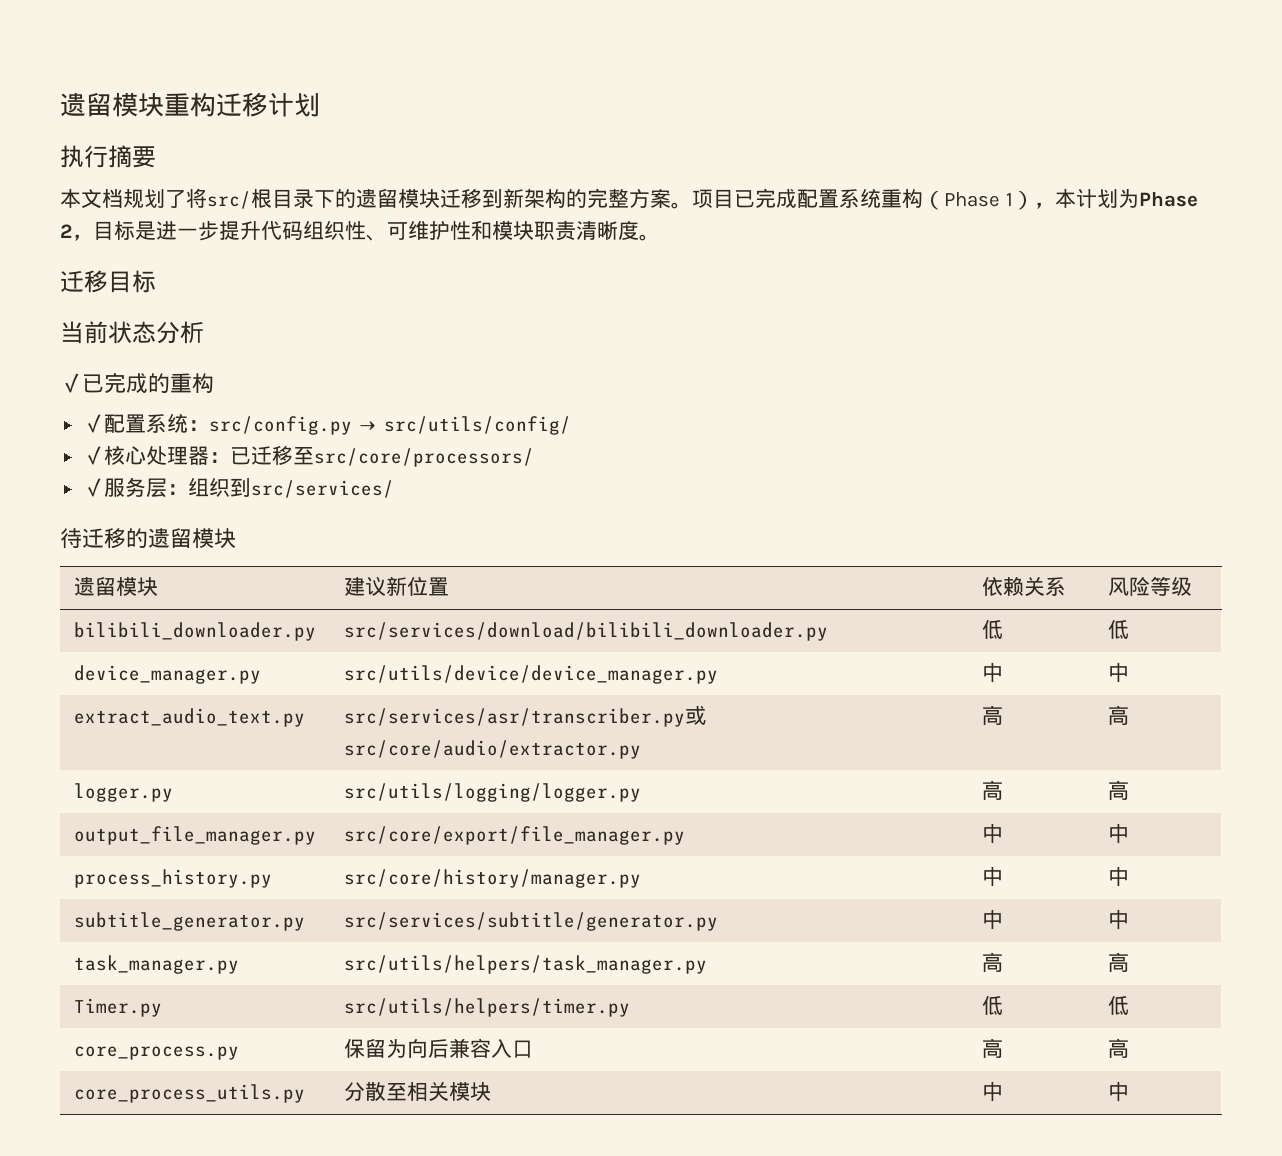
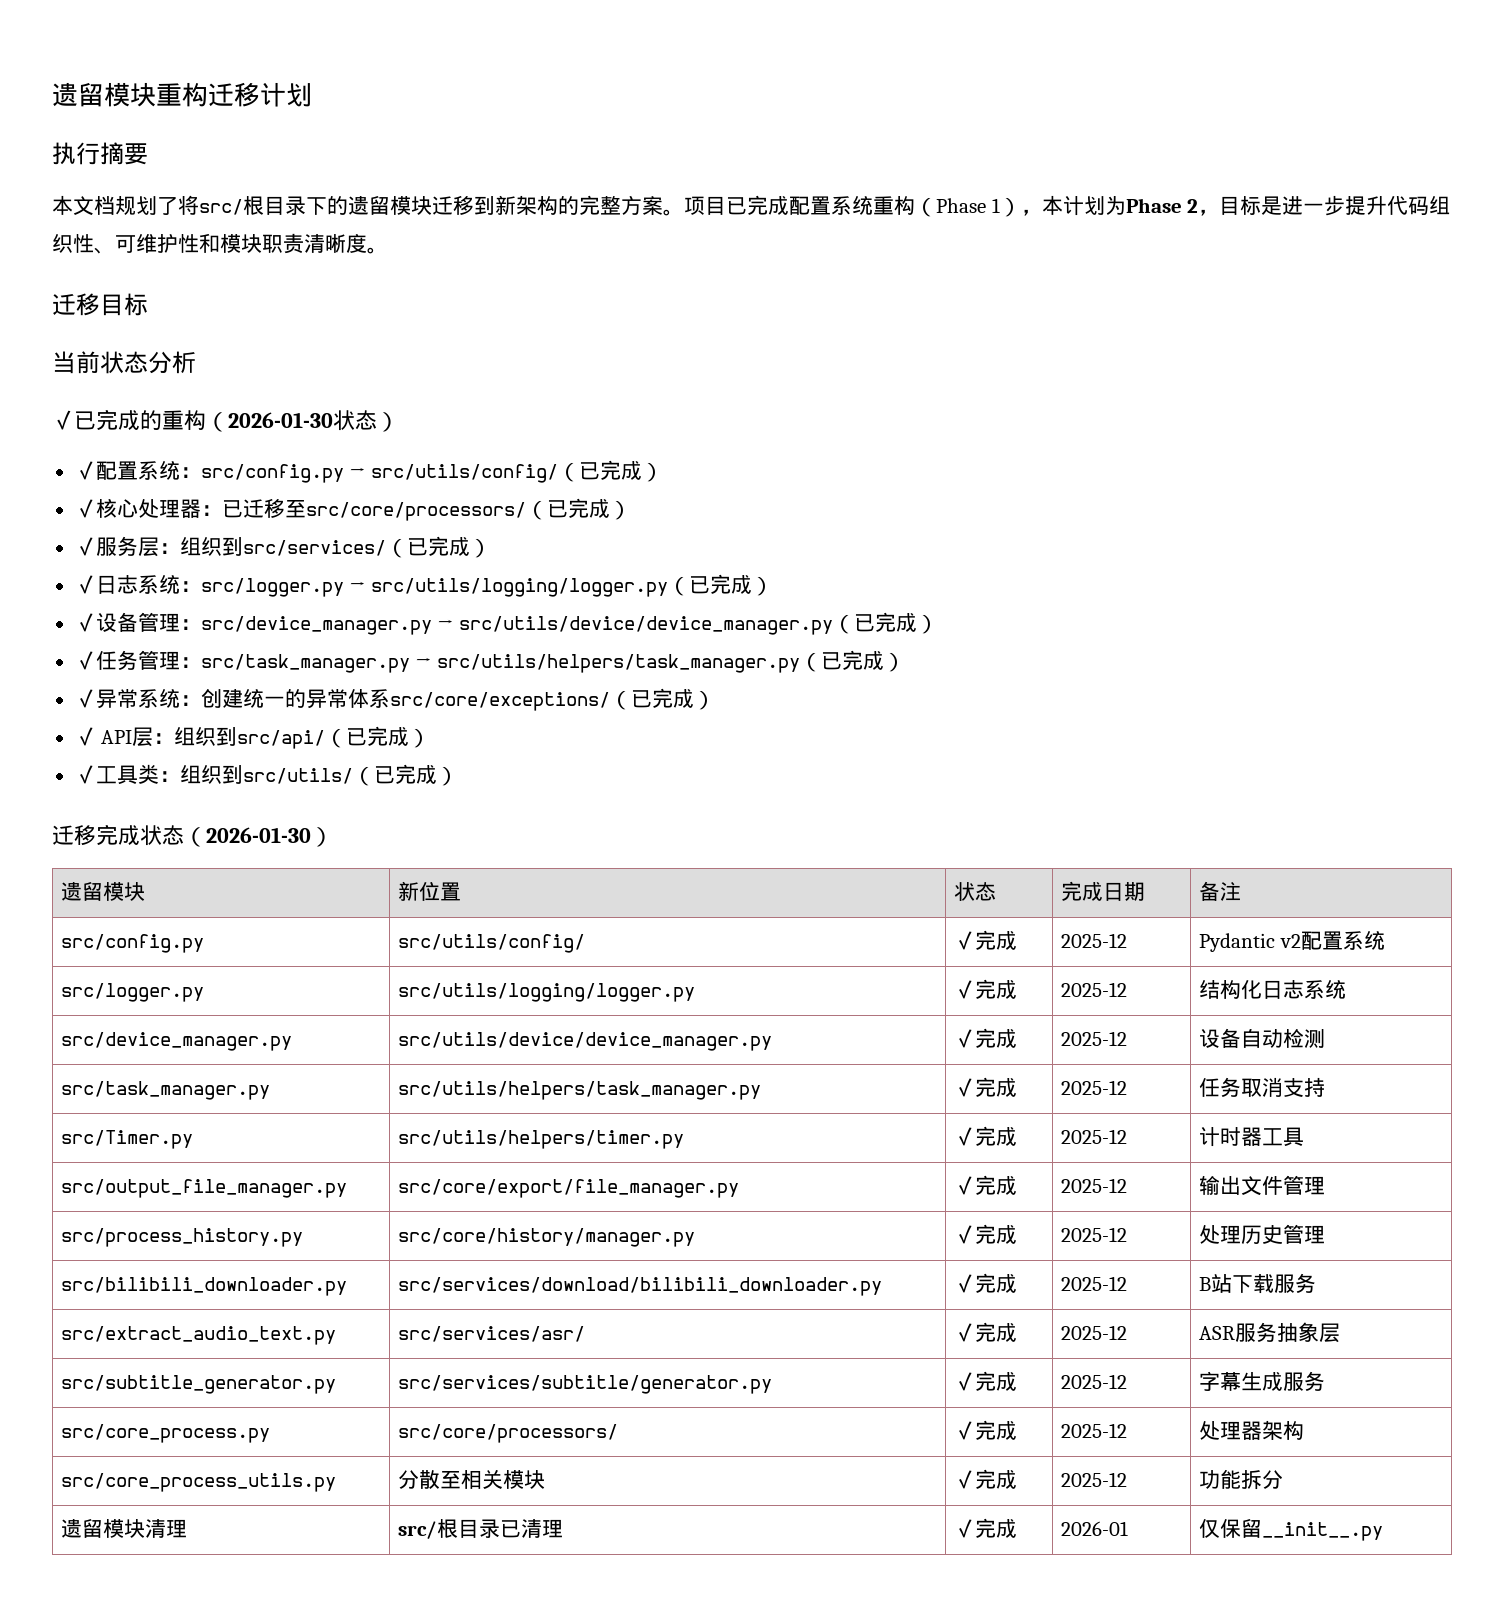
(214, 383) none -> [206,410,399,432] （2026-01-30状态）
(571, 425) none -> [557,460,663,482] （已完成）
(534, 457) none -> [525,498,631,520] （已完成）
[60,528,236,549] // 待迁移的遗留模块 -> [385,536,491,558] [74,574,773,597] [74,612,938,635] [74,650,905,673] [74,688,715,711] [74,726,431,749] [74,764,458,786] [52,824,333,847] （已完成） // ✓日志系统：src/logger.py → src/utils/logging/logger.py（已完成） // ✓设备管理：src/device_manager.py → src/utils/device/device_manager.py（已完成） // ✓任务管理：src/task_manager.py → src/utils/helpers/task_manager.py（已完成） // ✓异常系统：创建统一的异常体系src/core/exceptions/（已完成） // ✓ API层：组织到src/api/（已完成） // ✓工具类：组织到src/utils/（已完成） // 迁移完成状态（2026-01-30）
[343,577,386,596] 建议 -> (146, 891) none
[981,576,1066,596] [1107,576,1192,596] [73,622,316,641] [343,622,828,641] [981,620,1003,639] [1107,620,1129,639] [73,665,261,684] [343,665,718,684] [981,662,1003,683] [1107,662,1129,683] [73,708,305,727] [343,705,706,727] [343,740,641,759] [981,705,1003,725] [1107,705,1129,725] [73,783,173,802] [343,783,641,802] [981,780,1003,800] [1107,780,1129,800] [73,826,316,845] [343,826,685,845] [981,823,1003,844] [1107,823,1129,844] [73,869,272,888] [343,869,641,888] [981,866,1003,887] [1107,866,1129,887] [73,912,305,931] [343,912,718,931] [981,909,1003,930] [1107,909,1129,930] [73,955,239,974] [343,955,707,974] [981,952,1003,972] [1107,952,1129,972] [73,998,162,1017] [343,998,630,1017] [981,996,1003,1015] [1107,996,1129,1015] [73,1046,239,1060] [343,1038,533,1058] [981,1038,1003,1058] [1107,1038,1129,1058] [73,1084,305,1103] [343,1081,491,1101] [981,1081,1003,1102] [1107,1081,1129,1102] 依赖关系 | 风险等级 // bilibili_downloader.py | src/services/download/bilibili_downloader.py | 低 | 低 // device_manager.py | src/utils/device/device_manager.py | 中 | 中 // extract_audio_text.py | src/services/asr/transcriber.py或src/core/audio/extractor.py | 高 | 高 // logger.py | src/utils/logging/logger.py | 高 | 高 // output_file_manager.py | src/core/export/file_manager.py | 中 | 中 // process_history.py | src/core/history/manager.py | 中 | 中 // subtitle_generator.py | src/services/subtitle/generator.py | 中 | 中 // task_manager.py | src/utils/helpers/task_manager.py | 高 | 高 // Timer.py | src/utils/helpers/timer.py | 低 | 低 // core_process.py | 保留为向后兼容入口 | 高 | 高 // core_process_utils.py | 分散至相关模块 | 中 | 中 -> [954,882,997,901] [1061,881,1146,901] [1199,881,1242,901] [61,934,205,953] [398,934,586,953] [954,930,1018,950] [1061,933,1128,948] [1199,931,1385,952] [61,983,205,1002] [398,983,696,1002] [954,979,1018,999] [1061,982,1128,997] [1199,980,1347,999] [61,1032,293,1051] [398,1032,773,1051] [954,1028,1018,1048] [1061,1031,1128,1046] [1199,1028,1326,1048] [61,1081,271,1100] [398,1081,762,1100] [954,1077,1018,1097] [1061,1080,1128,1095] [1199,1077,1326,1097] [61,1130,194,1149] [398,1130,685,1149] [954,1126,1018,1146] [1061,1129,1128,1144] [1199,1127,1305,1147] [61,1179,348,1198] [398,1179,740,1198] [954,1175,1018,1195] [1061,1178,1128,1193] [1199,1175,1326,1196] [61,1228,304,1247] [398,1228,696,1247] [954,1224,1018,1244] [1061,1227,1128,1242] [1199,1224,1326,1244] [61,1277,348,1296] [398,1277,883,1296] [954,1273,1018,1293] [1061,1276,1128,1291] [1199,1273,1317,1294] [61,1326,337,1345] [398,1326,586,1342] [954,1322,1018,1342] [1061,1325,1128,1340] [1199,1322,1341,1343] [61,1375,337,1394] [398,1375,773,1394] [954,1371,1018,1391] [1061,1374,1128,1389] [1199,1371,1326,1391] [61,1424,271,1443] [398,1424,619,1443] [954,1420,1018,1440] [1061,1423,1128,1438] [1199,1420,1305,1440] [61,1473,337,1492] [398,1469,546,1489] [954,1469,1018,1489] [1061,1472,1128,1487] [1199,1469,1284,1490] [61,1519,188,1538] [398,1519,564,1539] [954,1518,1018,1538] [1061,1521,1129,1536] [1199,1519,1384,1541] 状态 | 完成日期 | 备注 // src/config.py | src/utils/config/ | ✓完成 | 2025-12 | Pydantic v2配置系统 // src/logger.py | src/utils/logging/logger.py | ✓完成 | 2025-12 | 结构化日志系统 // src/device_manager.py | src/utils/device/device_manager.py | ✓完成 | 2025-12 | 设备自动检测 // src/task_manager.py | src/utils/helpers/task_manager.py | ✓完成 | 2025-12 | 任务取消支持 // src/Timer.py | src/utils/helpers/timer.py | ✓完成 | 2025-12 | 计时器工具 // src/output_file_manager.py | src/core/export/file_manager.py | ✓完成 | 2025-12 | 输出文件管理 // src/process_history.py | src/core/history/manager.py | ✓完成 | 2025-12 | 处理历史管理 // src/bilibili_downloader.py | src/services/download/bilibili_downloader.py | ✓完成 | 2025-12 | B站下载服务 // src/extract_audio_text.py | src/services/asr/ | ✓完成 | 2025-12 | ASR服务抽象层 // src/subtitle_generator.py | src/services/subtitle/generator.py | ✓完成 | 2025-12 | 字幕生成服务 // src/core_process.py | src/core/processors/ | ✓完成 | 2025-12 | 处理器架构 // src/core_process_utils.py | 分散至相关模块 | ✓完成 | 2025-12 | 功能拆分 // 遗留模块清理 | src/根目录已清理 | ✓完成 | 2026-01 | 仅保留__init__.py

